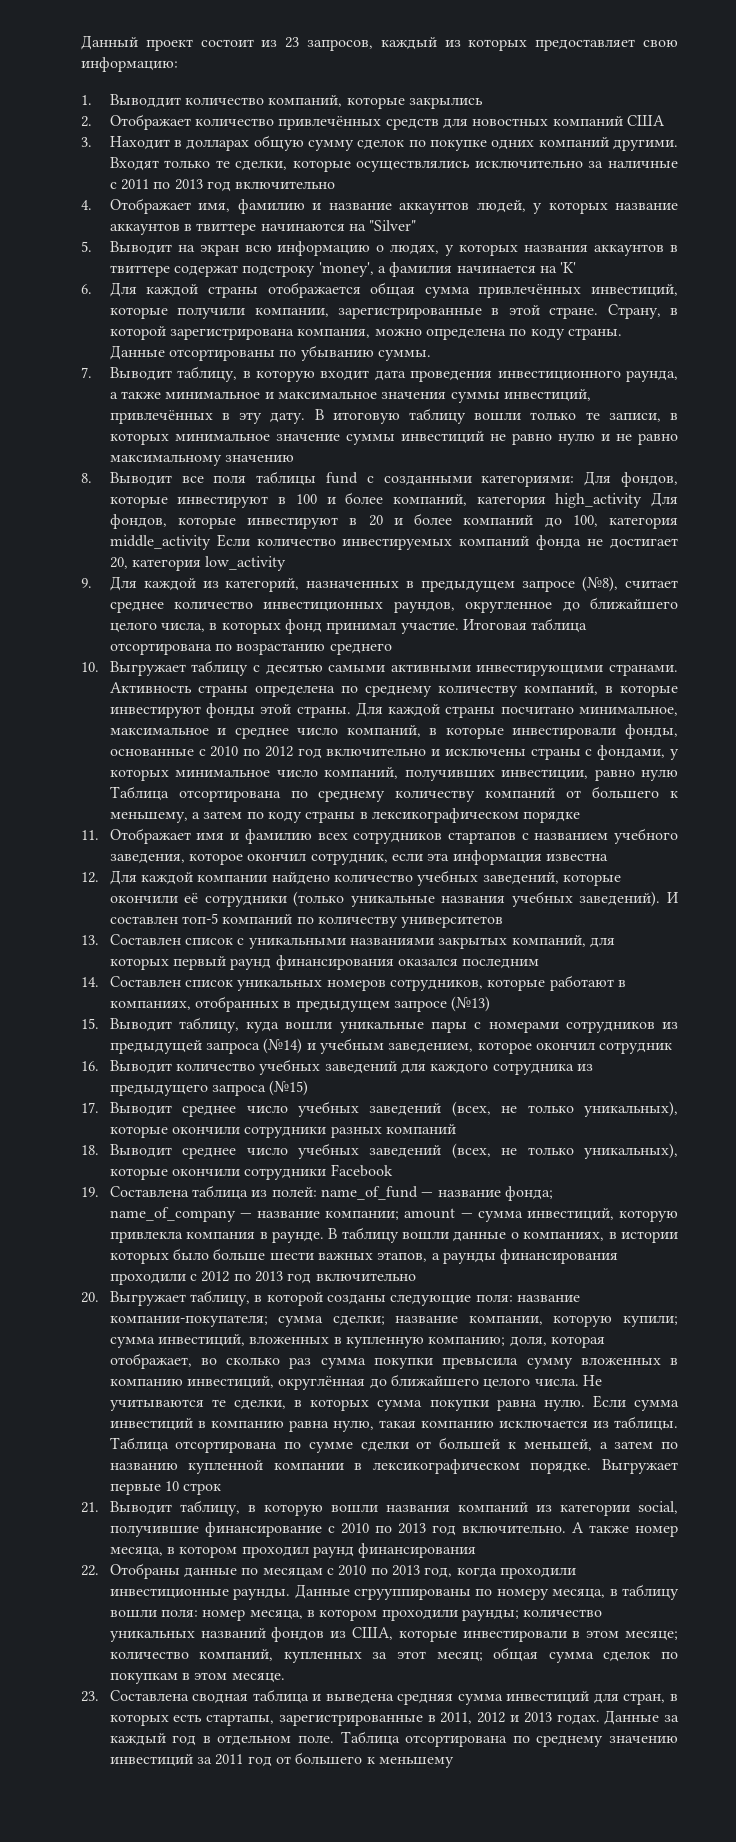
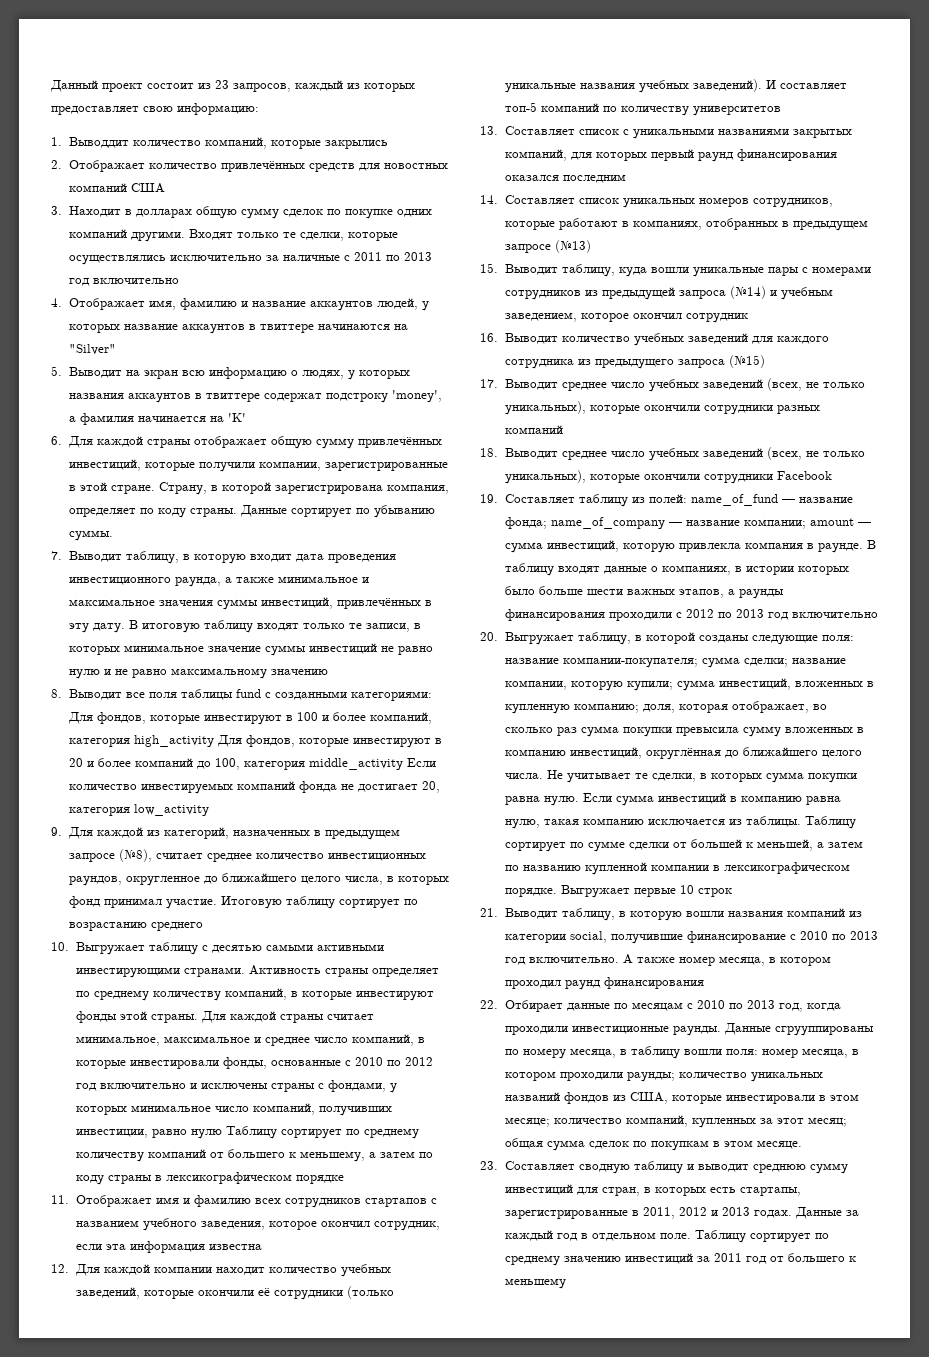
[267,282,470,298] отображается общая сумма -> [193,436,354,449] отображает общую сумму
[374,328,507,340] можно определена -> [68,508,136,517] определяет
[169,349,276,361] отсортированы -> [290,508,352,518] сортирует
[474,412,522,421] вошли -> [256,623,299,631] входят
[462,618,588,633] [109,643,212,655] Итоговая таблица отсортирована -> [220,896,400,909] Итоговую таблицу сортирует
[254,685,335,697] определена -> [371,968,439,977] определяет
[500,706,574,714] посчитано -> [326,1014,374,1020] считает
[109,786,281,802] Таблица отсортирована -> [225,1126,342,1139] Таблицу сортирует
[271,872,330,885] найдено -> [215,1267,265,1275] находит
[109,916,178,924] составлен -> [779,83,847,89] составляет
[109,934,181,945] Составлен -> [504,126,575,135] Составляет
[109,976,181,987] Составлен -> [504,195,575,204] Составляет
[109,1185,249,1200] Составлена таблица -> [504,494,628,507] Составляет таблицу
[402,1231,450,1240] вошли -> [557,566,600,574] входят
[109,1399,204,1411] учитываются -> [566,773,631,783] учитывает
[109,1437,278,1453] Таблица отсортирована -> [804,816,856,829] [504,842,566,852] Таблицу сортирует
[109,1563,180,1579] Отобраны -> [504,1000,563,1012] Отбирает
[109,1689,503,1705] Составлена сводная таблица и выведена средняя сумма -> [504,1161,848,1174] Составляет сводную таблицу и выводит среднюю сумму
[340,1731,508,1747] Таблица отсортирована -> [694,1230,811,1243] Таблицу сортирует

